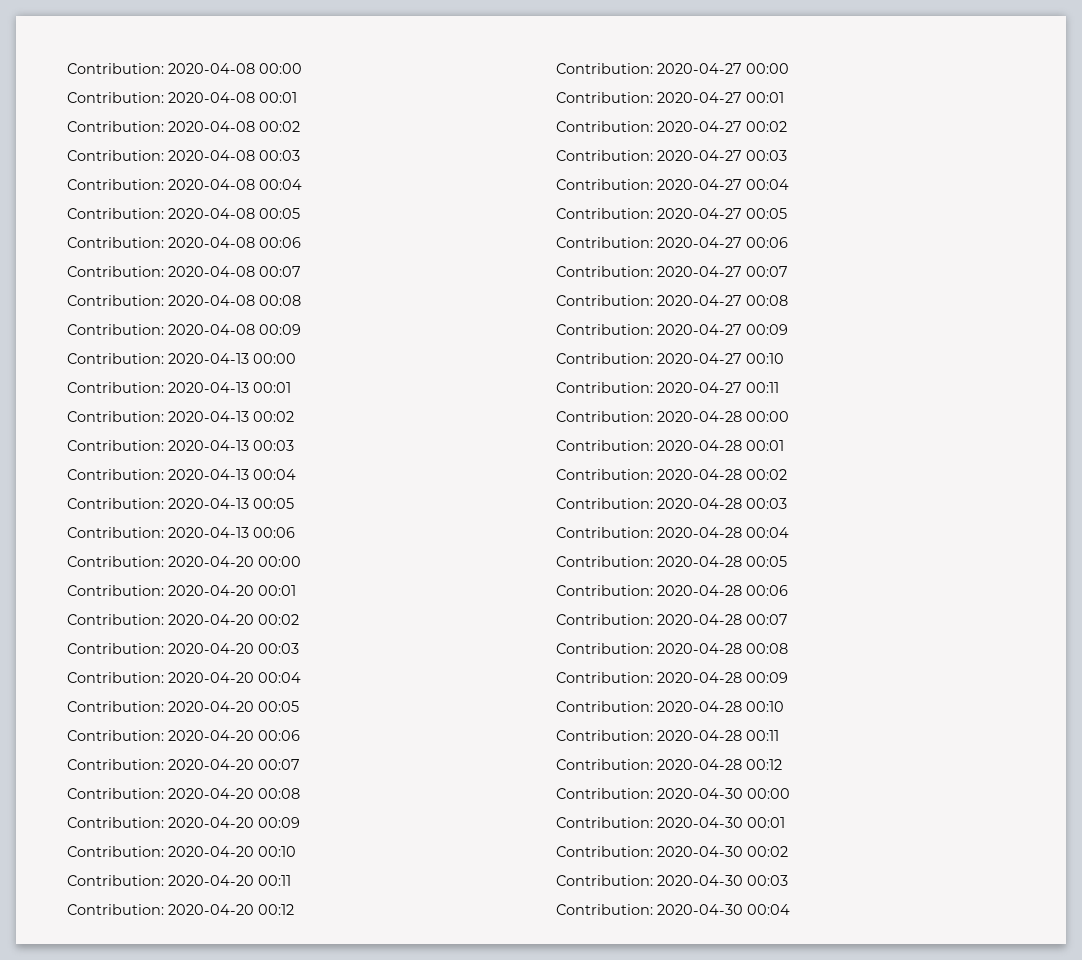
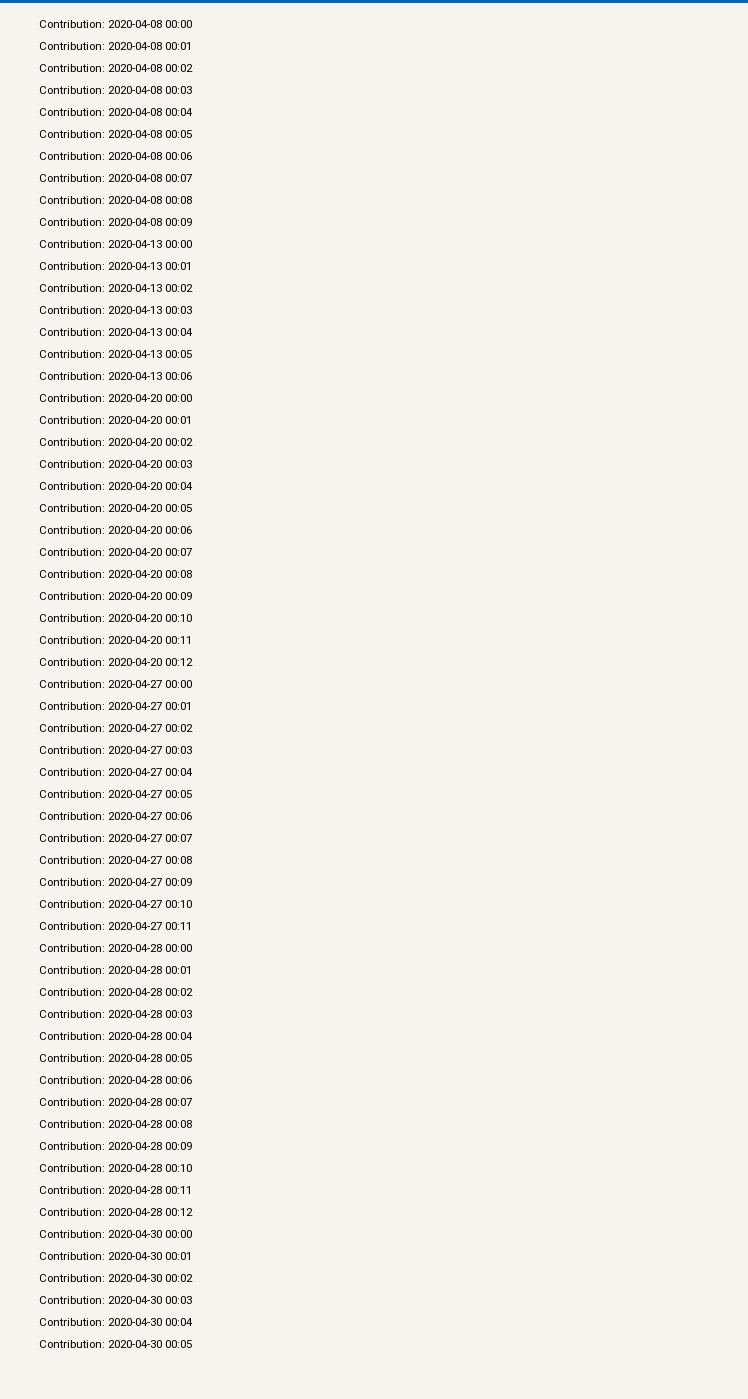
(790, 909) none -> [39,1340,193,1348] // Contribution: 2020-04-30 00:05

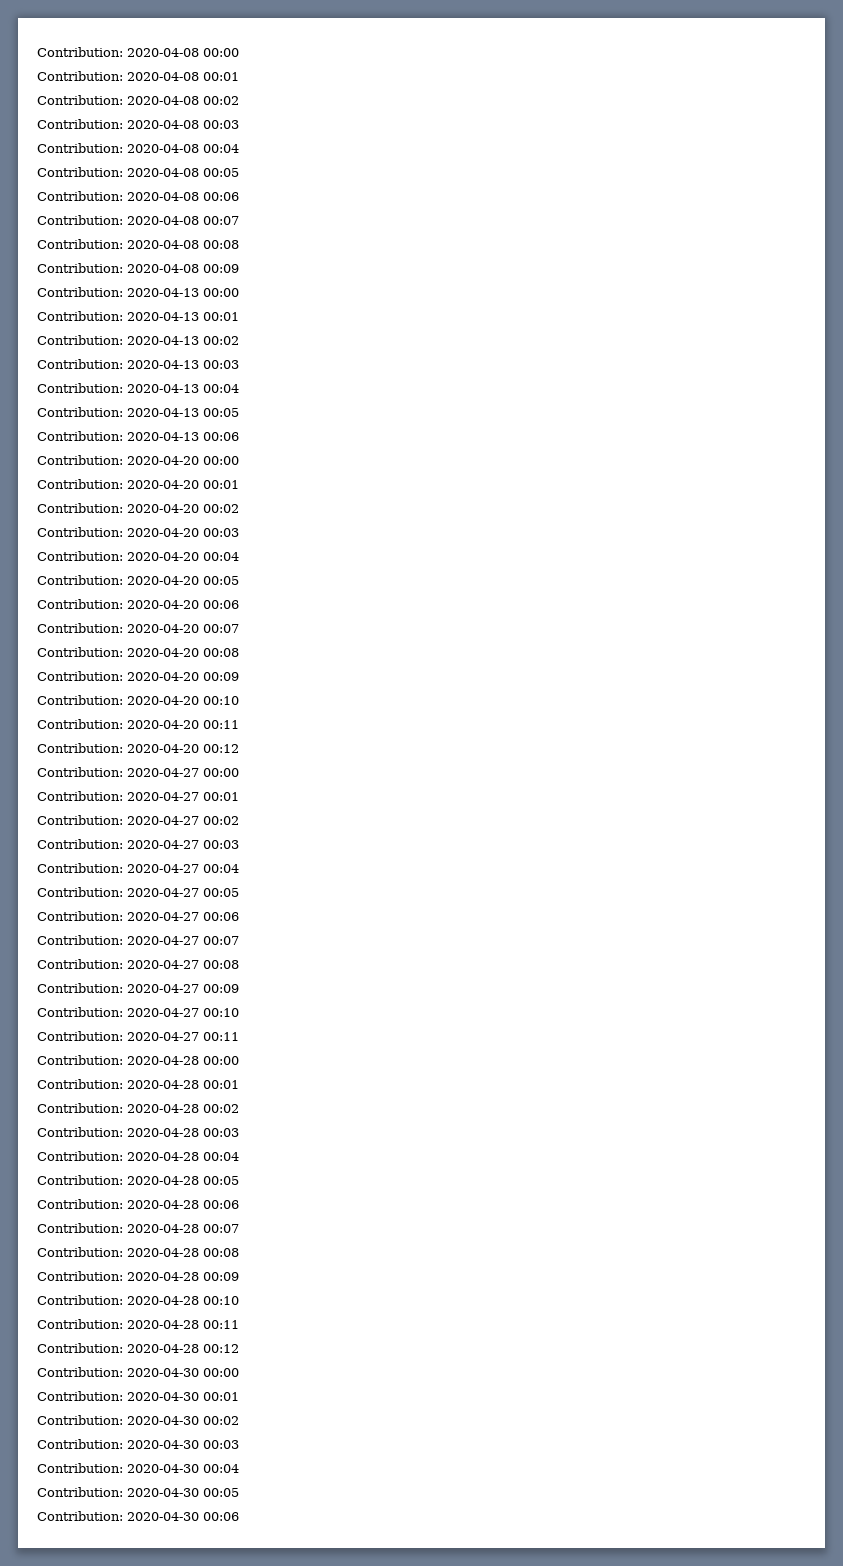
(193, 1344) none -> [37,1511,239,1521] // Contribution: 2020-04-30 00:06

